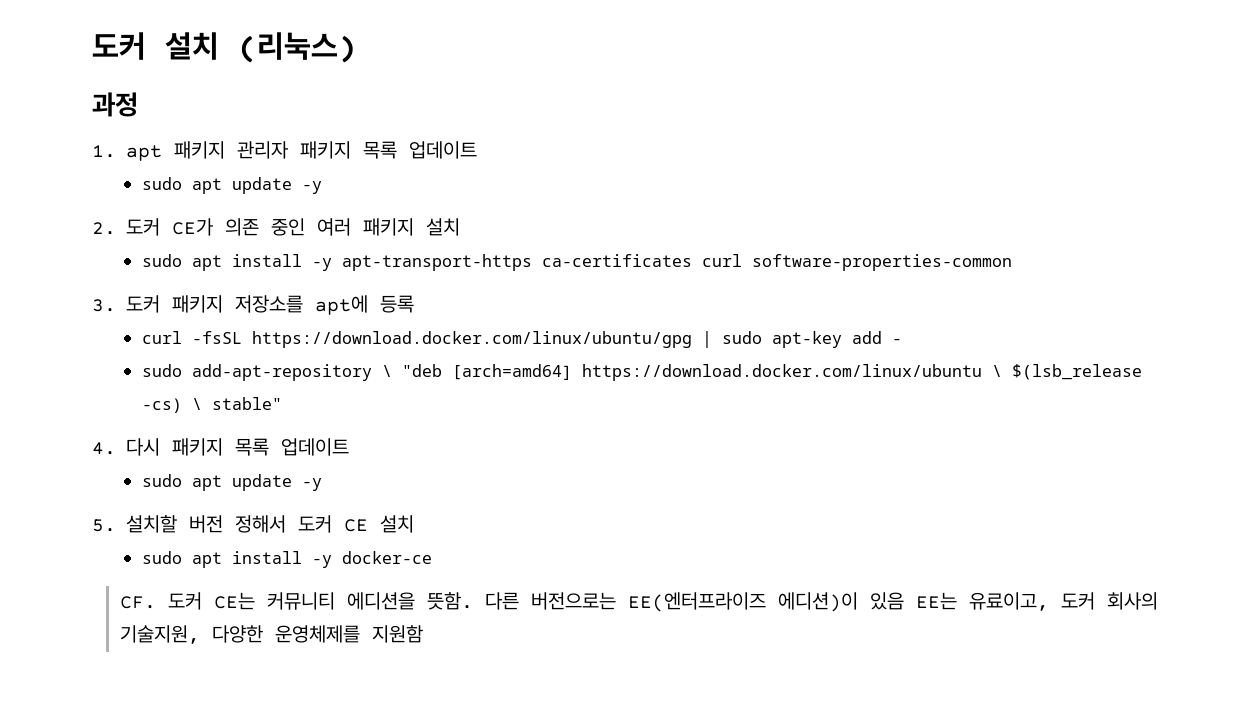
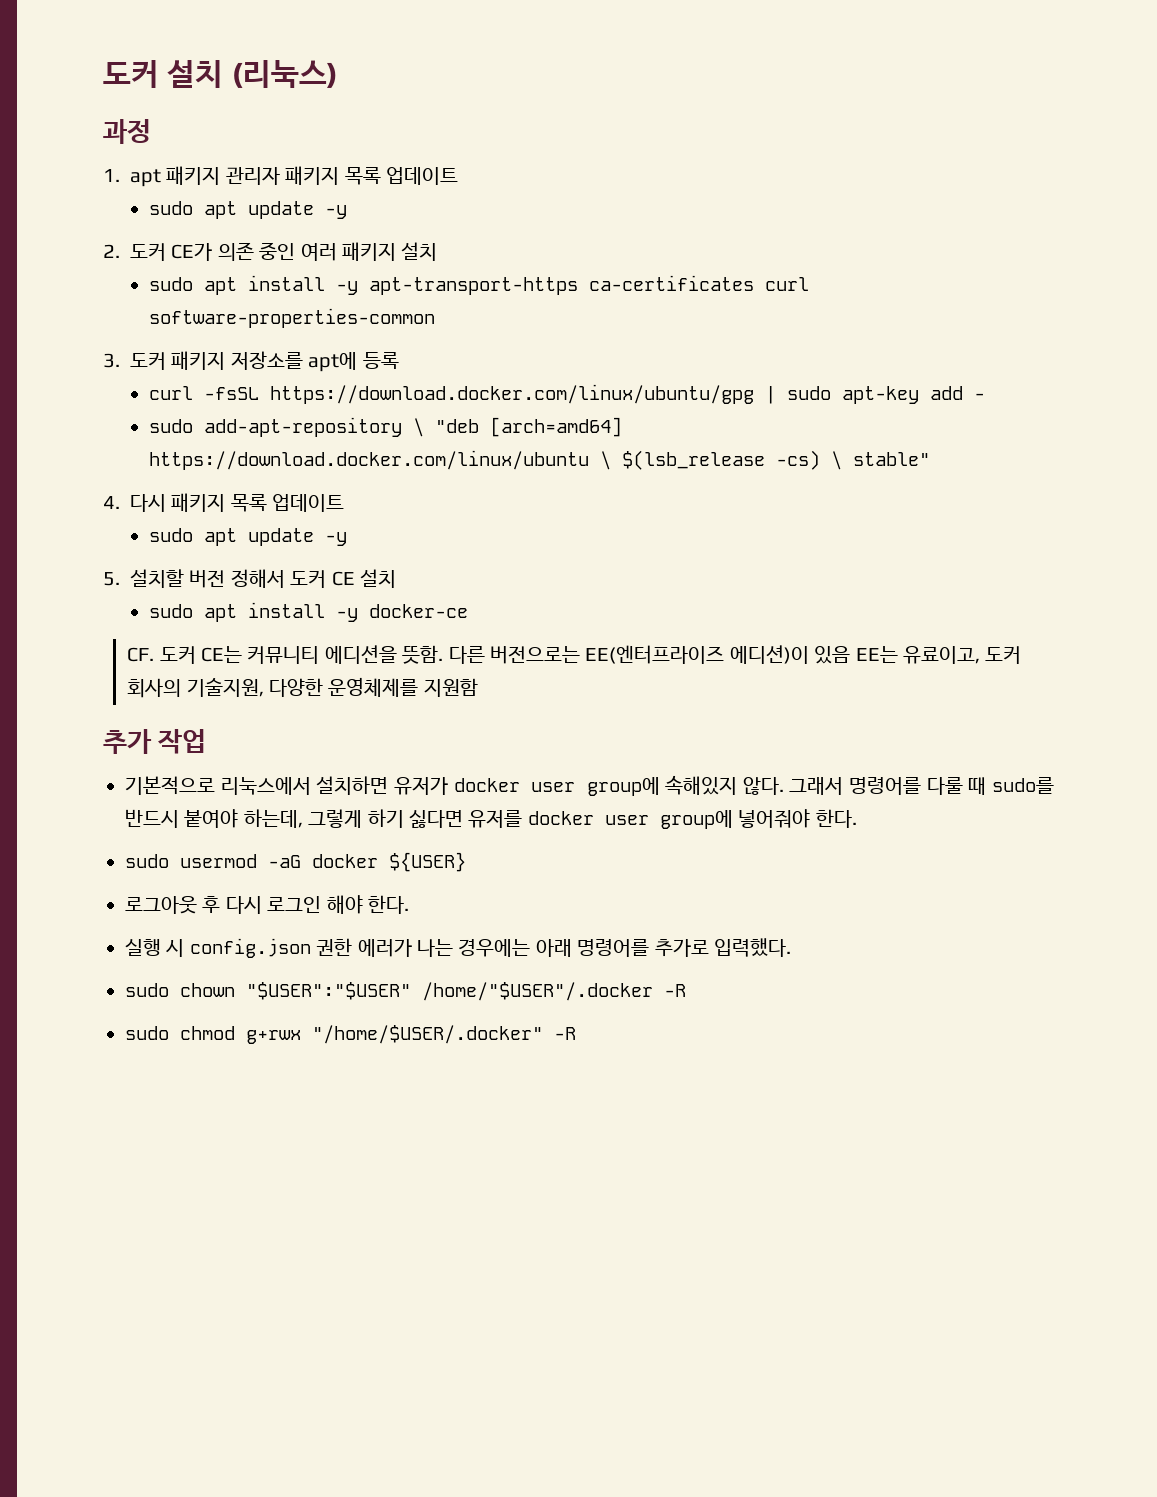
(424, 634) none -> [103,729,207,754] [125,775,1055,796] [125,809,857,829] [125,852,466,872] [125,895,409,914] [125,938,791,958] [125,982,686,1001] [125,1025,576,1044] // 추가 작업 // 기본적으로 리눅스에서 설치하면 유저가 docker user group에 속해있지 않다. 그래서 명령어를 다룰 때 sudo를 반드시 붙여야 하는데, 그렇게 하기 싫다면 유저를 docker user group에 넣어줘야 한다. // sudo usermod -aG docker ${USER} // 로그아웃 후 다시 로그인 해야 한다. // 실행 시 config.json 권한 에러가 나는 경우에는 아래 명령어를 추가로 입력했다. // sudo chown "$USER":"$USER" /home/"$USER"/.docker -R // sudo chmod g+rwx "/home/$USER/.docker" -R

